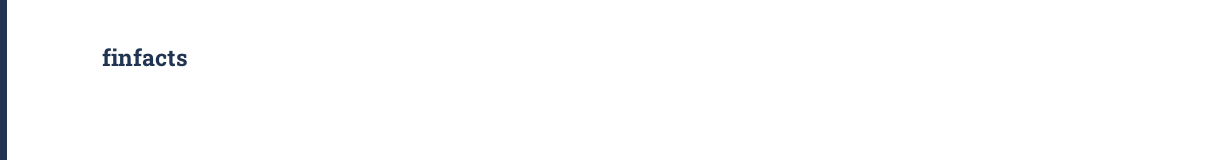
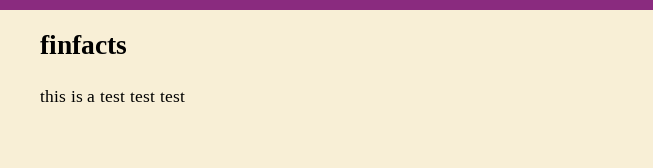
(188, 57) none -> [40,90,185,102] // this is a test test test

